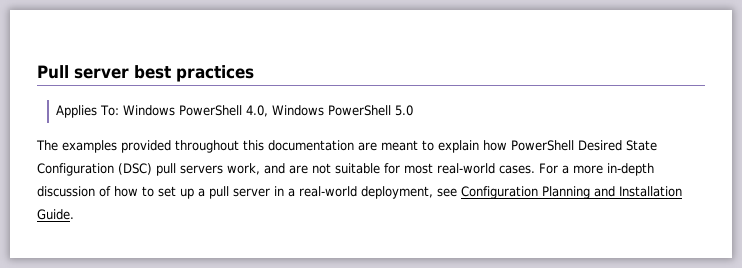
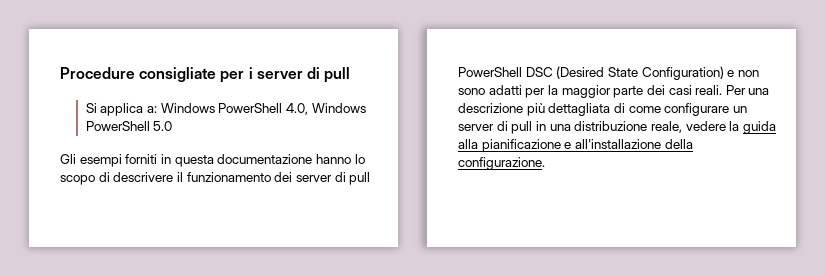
[37,65,254,82] [55,105,119,118] Pull server best practices // Applies To: -> [60,67,351,83] [85,103,157,116] Procedure consigliate per i server di pull // Si applica a:
[36,140,657,153] [37,163,654,176] [37,186,682,199] [37,209,74,220] The examples provided throughout this documentation are meant to explain how PowerShell Desired State Configuration (DSC) pull servers work, and are not suitable for most real-world cases. For a more in-depth discussion of how to set up a pull server in a real-world deployment, see Configuration Planning and Installation Guide. -> [60,154,365,167] [60,172,371,185] [458,66,759,80] [458,85,770,98] [458,103,747,116] [458,121,776,134] [458,139,693,152] [458,157,545,170] Gli esempi forniti in questa documentazione hanno lo scopo di descrivere il funzionamento dei server di pull PowerShell DSC (Desired State Configuration) e non sono adatti per la maggior parte dei casi reali. Per una descrizione più dettagliata di come configurare un server di pull in una distribuzione reale, vedere la guida alla pianificazione e all'installazione della configurazione.

